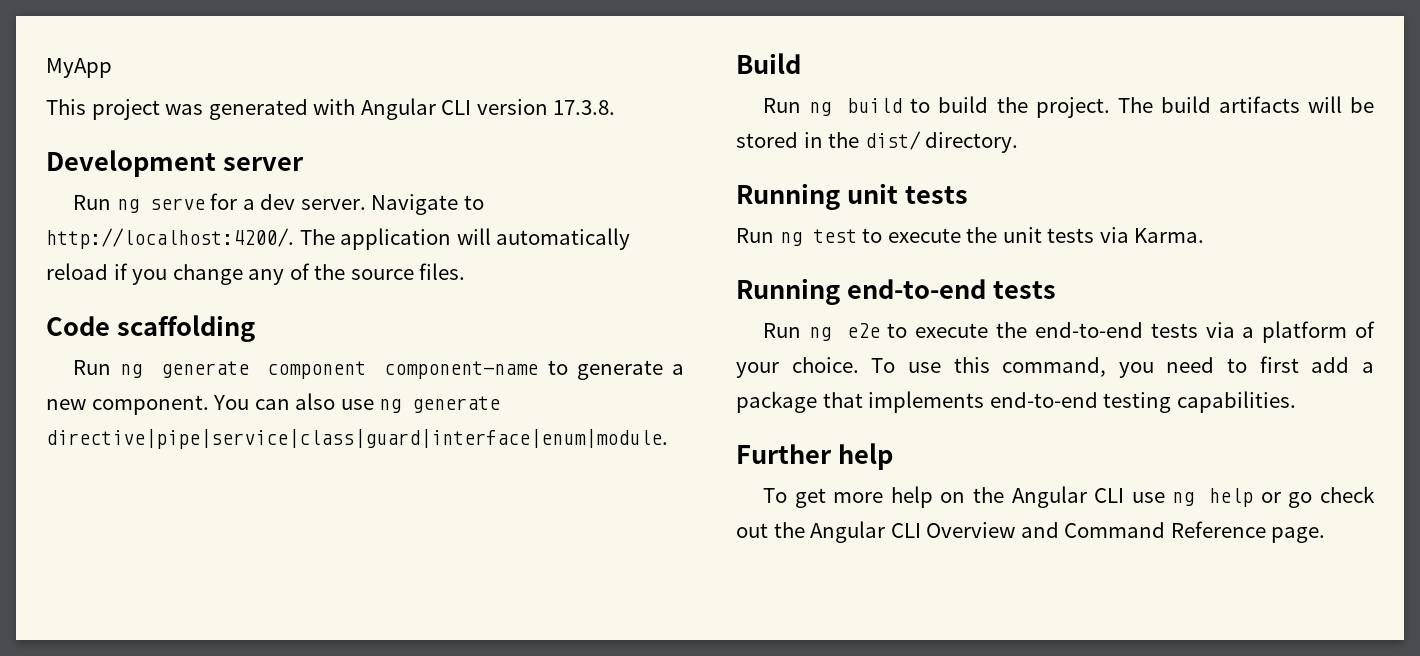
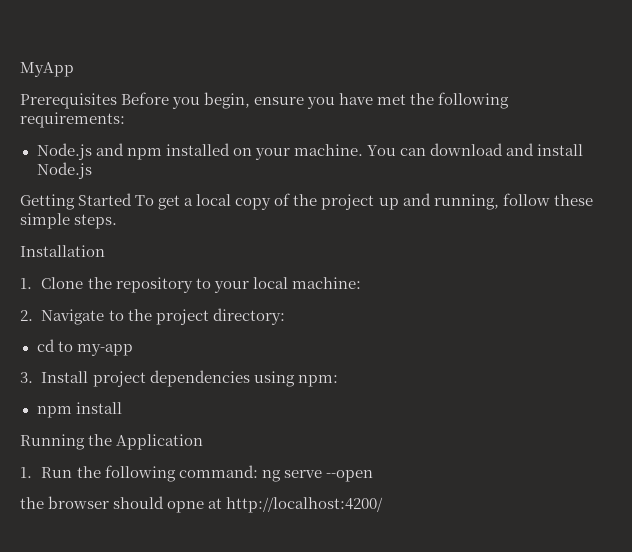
[46,98,616,120] [46,150,304,177] [73,193,484,215] [46,228,631,250] [46,263,466,285] [46,315,255,342] [73,360,685,380] [46,393,501,415] [46,429,668,449] [736,53,801,74] [763,96,1374,118] [736,131,1019,153] [736,183,968,210] [736,227,1205,246] [736,278,1056,305] [763,321,1375,343] [736,356,1374,378] [736,391,1296,413] [736,443,893,470] [763,486,1375,508] [736,521,1326,543] This project was generated with Angular CLI version 17.3.8. // Development server // Run ng serve for a dev server. Navigate to http://localhost:4200/. The application will automatically reload if you change any of the source files. // Code scaffolding // Run ng generate component component-name to generate a new component. You can also use ng generate directive|pipe|service|class|guard|interface|enum|module. // Build // Run ng build to build the project. The build artifacts will be stored in the dist/ directory. // Running unit tests // Run ng test to execute the unit tests via Karma. // Running end-to-end tests // Run ng e2e to execute the end-to-end tests via a platform of your choice. To use this command, you need to first add a package that implements end-to-end testing capabilities. // Further help // To get more help on the Angular CLI use ng help or go check out the Angular CLI Overview and Command Reference page. -> [20,92,510,109] [20,112,125,128] [36,143,584,160] [36,162,92,179] [20,193,593,210] [20,213,118,229] [20,245,105,257] [20,277,361,293] [20,308,285,325] [36,339,133,356] [20,370,338,387] [36,402,122,418] [20,434,204,450] [20,465,373,482] [20,496,384,513] Prerequisites Before you begin, ensure you have met the following requirements: // Node.js and npm installed on your machine. You can download and install Node.js // Getting Started To get a local copy of the project up and running, follow these simple steps. // Installation // 1. Clone the repository to your local machine: // 2. Navigate to the project directory: // cd to my-app // 3. Install project dependencies using npm: // npm install // Running the Application // 1. Run the following command: ng serve --open // the browser should opne at http://localhost:4200/

